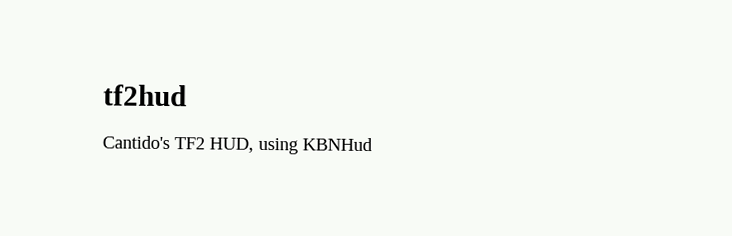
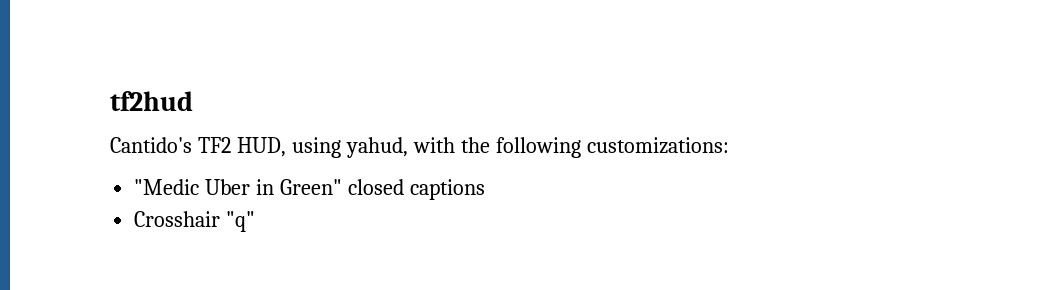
[302,137,373,152] KBNHud -> [345,137,729,158] [134,179,485,200] [134,211,256,232] yahud, with the following customizations: // "Medic Uber in Green" closed captions // Crosshair "q"

